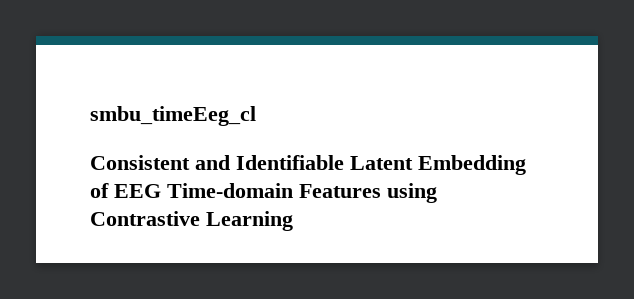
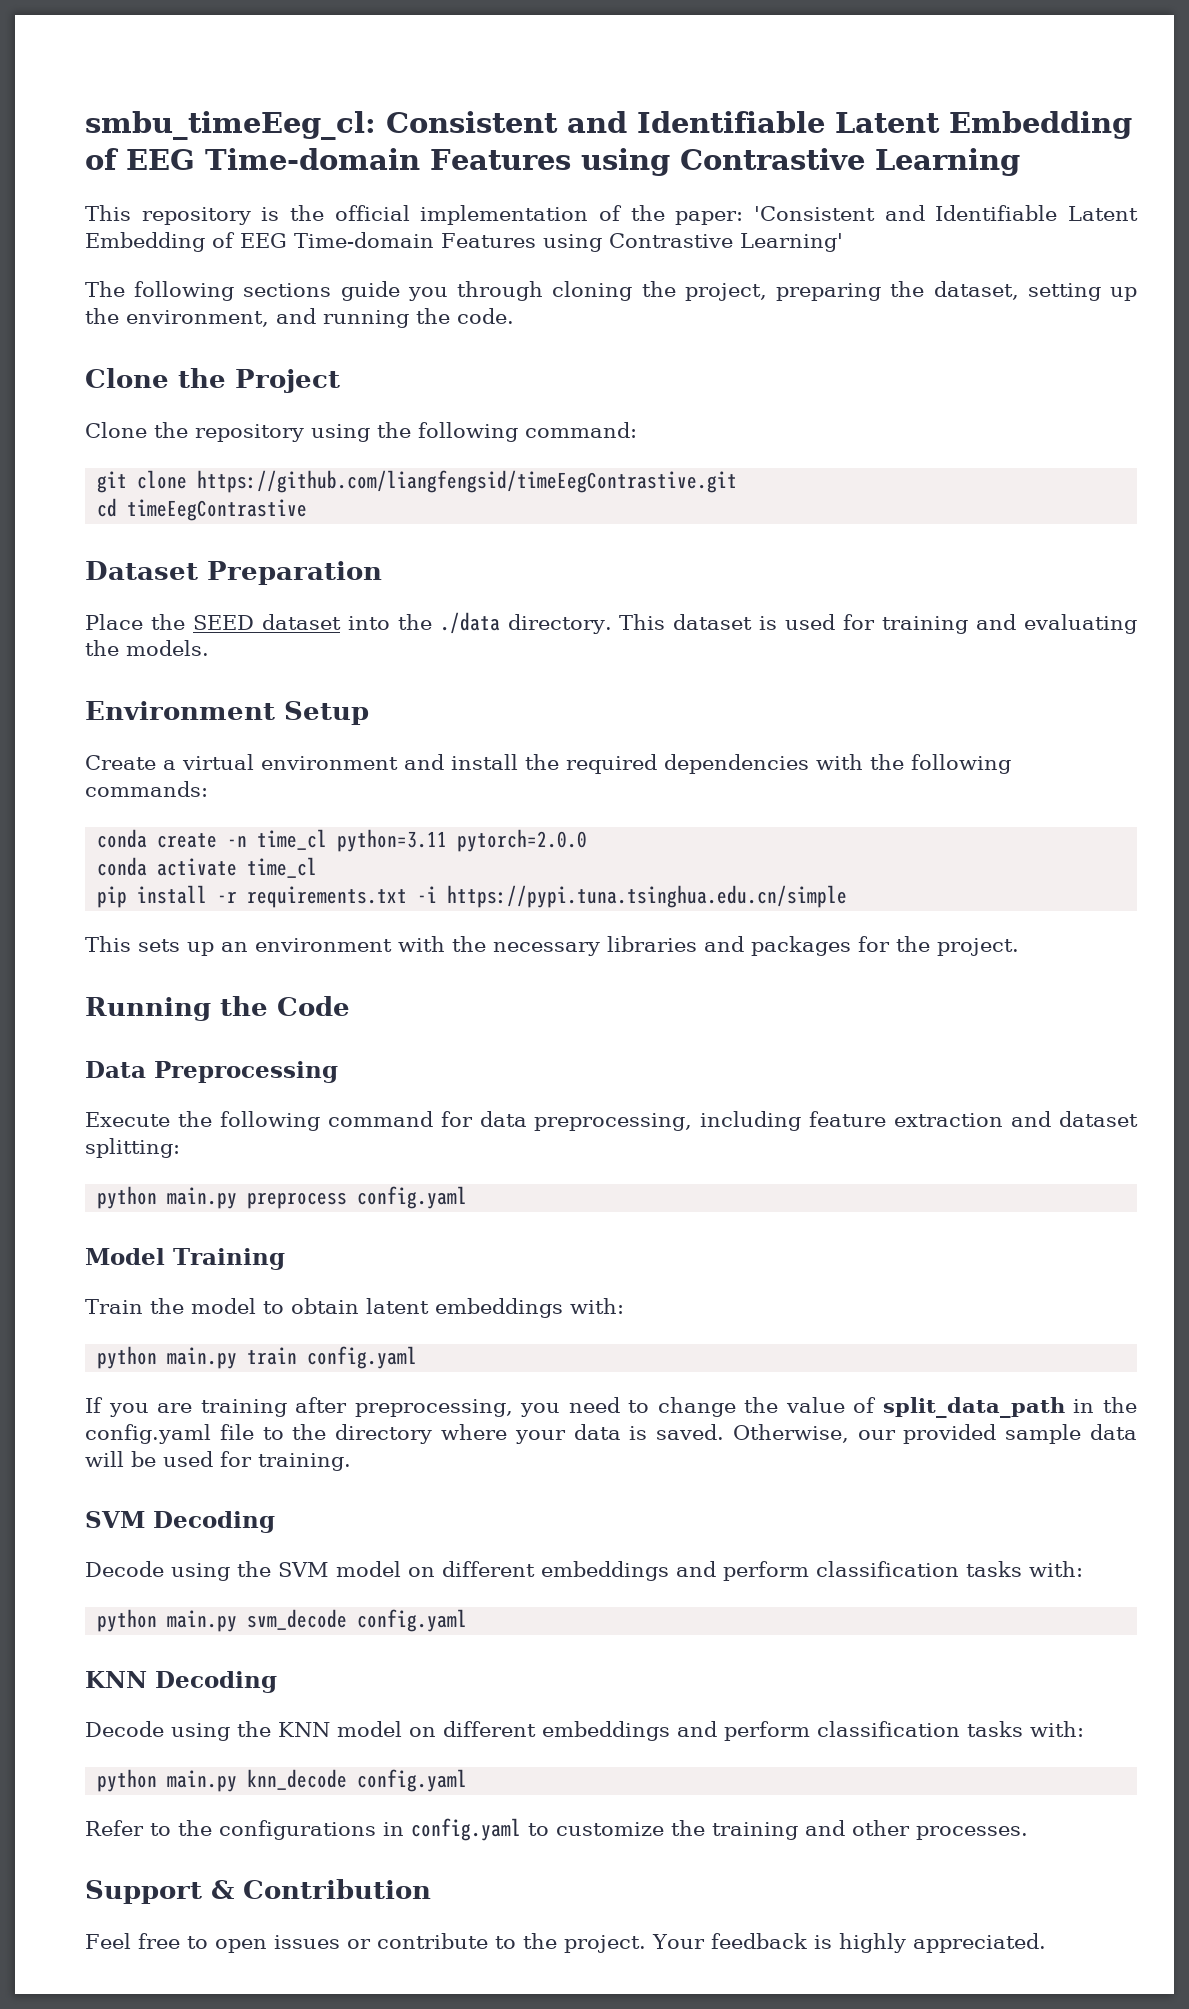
[90,106,256,126] smbu_timeEeg_cl // -> [85,111,376,140] smbu_timeEeg_cl:
(293, 221) none -> [85,205,1138,225] [85,232,843,252] [85,281,1138,301] [85,308,514,328] [85,368,340,393] [85,422,637,442] [97,470,738,493] [97,498,308,521] [85,561,382,585] [85,612,1138,634] [85,640,209,656] [85,701,369,725] [85,754,1011,774] [85,781,208,797] [97,829,588,852] [97,857,318,878] [97,885,848,908] [85,936,1019,956] [85,996,350,1021] [85,1061,338,1083] [85,1111,1138,1131] [85,1138,180,1158] [97,1186,468,1209] [85,1248,285,1270] [85,1298,624,1318] [97,1346,418,1369] [85,1397,1137,1418] [85,1424,1138,1444] [85,1451,351,1471] [85,1511,275,1533] [85,1561,1083,1581] [97,1609,468,1632] [85,1671,277,1693] [85,1721,1084,1741] [97,1769,468,1792] [85,1818,1028,1841] [85,1879,431,1904] [85,1933,1046,1953] // This repository is the official implementation of the paper: 'Consistent and Identifiable Latent Embedding of EEG Time-domain Features using Contrastive Learning' // The following sections guide you through cloning the project, preparing the dataset, setting up the environment, and running the code. // Clone the Project // Clone the repository using the following command: // git clone https://github.com/liangfengsid/timeEegContrastive.git // cd timeEegContrastive // Dataset Preparation // Place the SEED dataset into the ./data directory. This dataset is used for training and evaluating the models. // Environment Setup // Create a virtual environment and install the required dependencies with the following commands: // conda create -n time_cl python=3.11 pytorch=2.0.0 // conda activate time_cl // pip install -r requirements.txt -i https://pypi.tuna.tsinghua.edu.cn/simple // This sets up an environment with the necessary libraries and packages for the project. // Running the Code // Data Preprocessing // Execute the following command for data preprocessing, including feature extraction and dataset splitting: // python main.py preprocess config.yaml // Model Training // Train the model to obtain latent embeddings with: // python main.py train config.yaml // If you are training after preprocessing, you need to change the value of split_data_path in the config.yaml file to the directory where your data is saved. Otherwise, our provided sample data will be used for training. // SVM Decoding // Decode using the SVM model on different embeddings and perform classification tasks with: // python main.py svm_decode config.yaml // KNN Decoding // Decode using the KNN model on different embeddings and perform classification tasks with: // python main.py knn_decode config.yaml // Refer to the configurations in config.yaml to customize the training and other processes. // Support & Contribution // Feel free to open issues or contribute to the project. Your feedback is highly appreciated.

